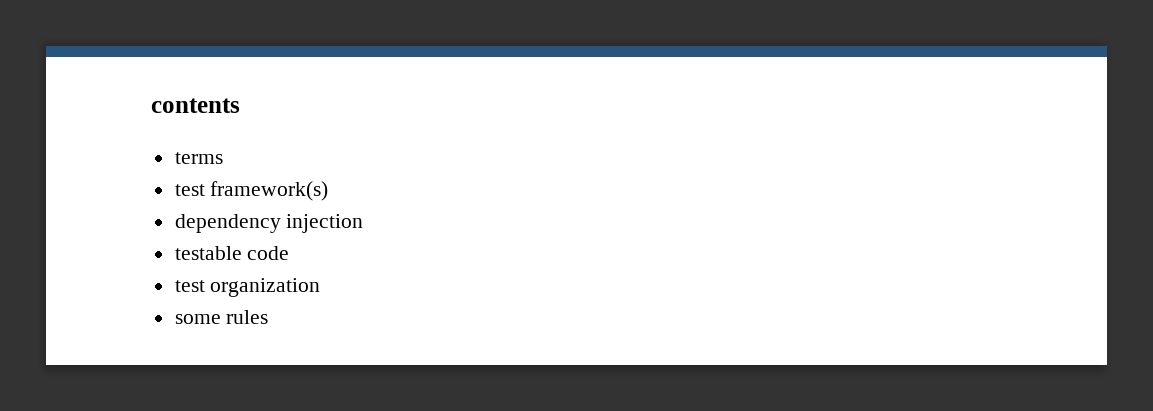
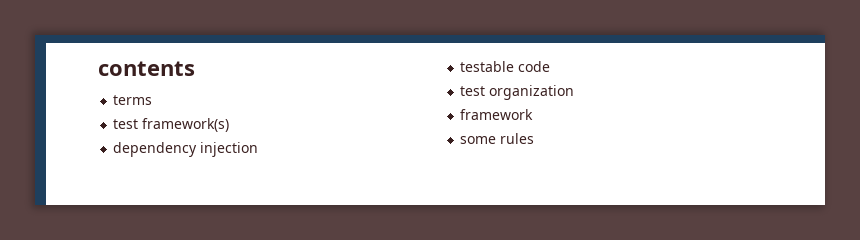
(321, 287) none -> [460,109,534,120] // framework

